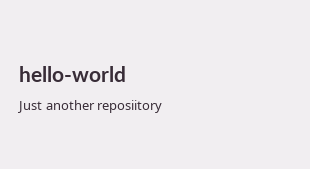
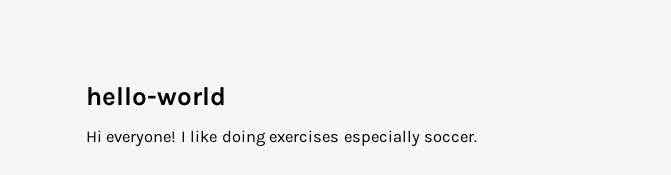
[17,100,163,113] Just another reposiitory -> [86,130,478,147] Hi everyone! I like doing exercises especially soccer.

